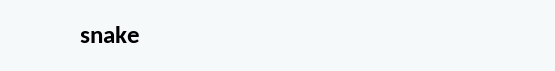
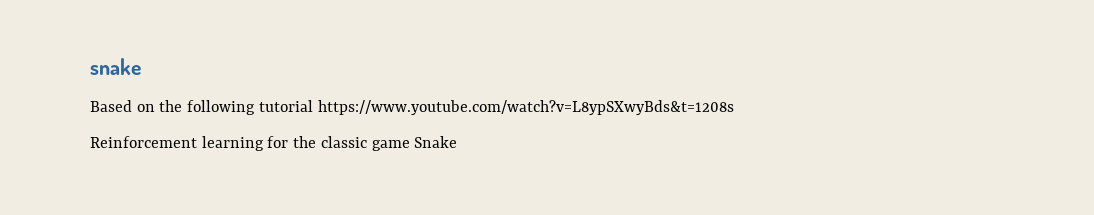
(140, 34) none -> [90,100,734,115] [90,136,458,151] // Based on the following tutorial https://www.youtube.com/watch?v=L8ypSXwyBds&t=1208s // Reinforcement learning for the classic game Snake

